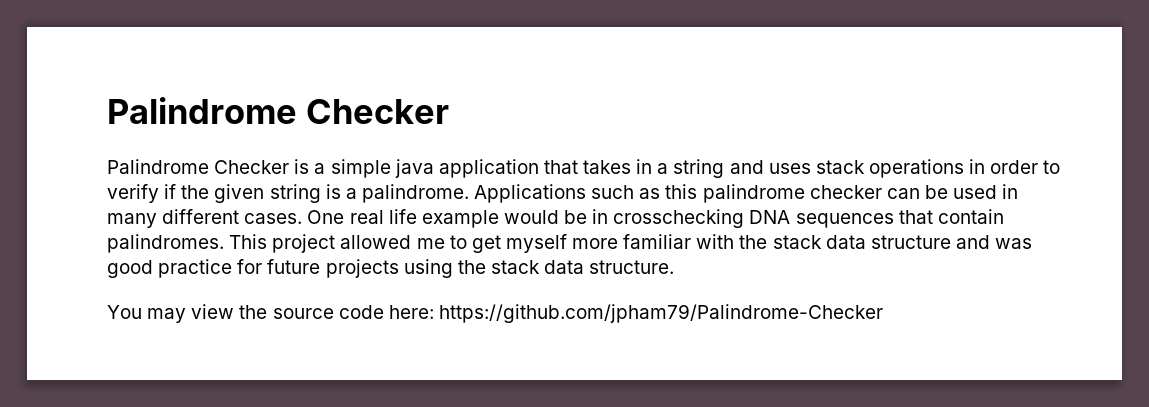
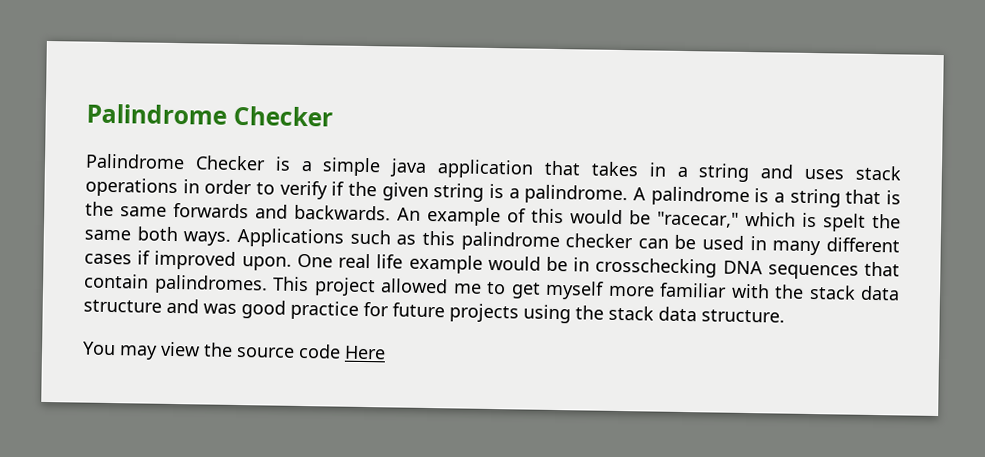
(469, 193) none -> [633,186,901,208] [85,201,901,232] [84,226,232,246] A palindrome is a string that is the same forwards and backwards. An example of this would be "racecar," which is spelt the same both ways.
[244,213,303,224] cases. -> [84,250,292,271] cases if improved upon.
[388,304,883,323] here: https://github.com/jpham79/Palindrome-Checker -> [344,345,386,360] Here

